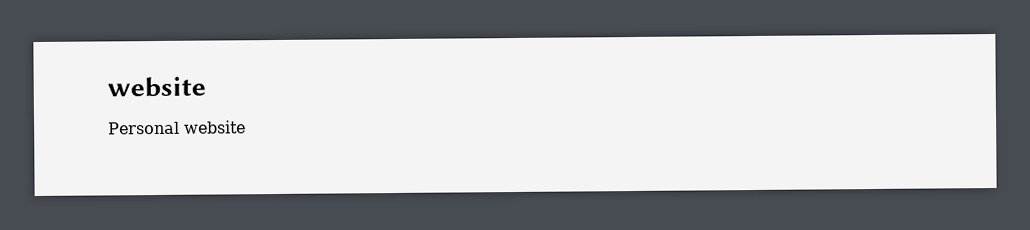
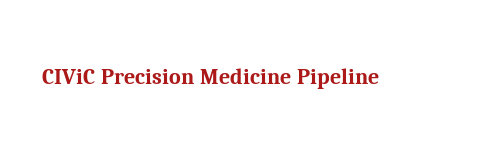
[107,76,206,98] [108,120,246,135] website // Personal website -> [42,68,379,89] CIViC Precision Medicine Pipeline

